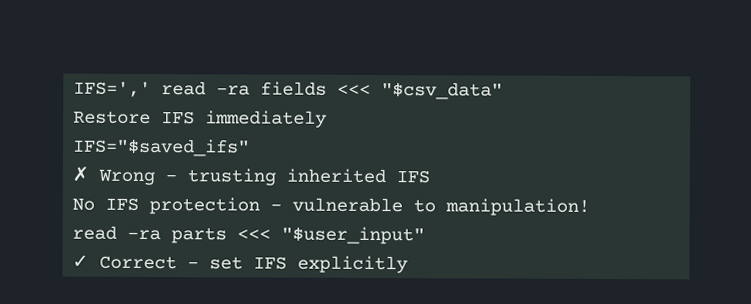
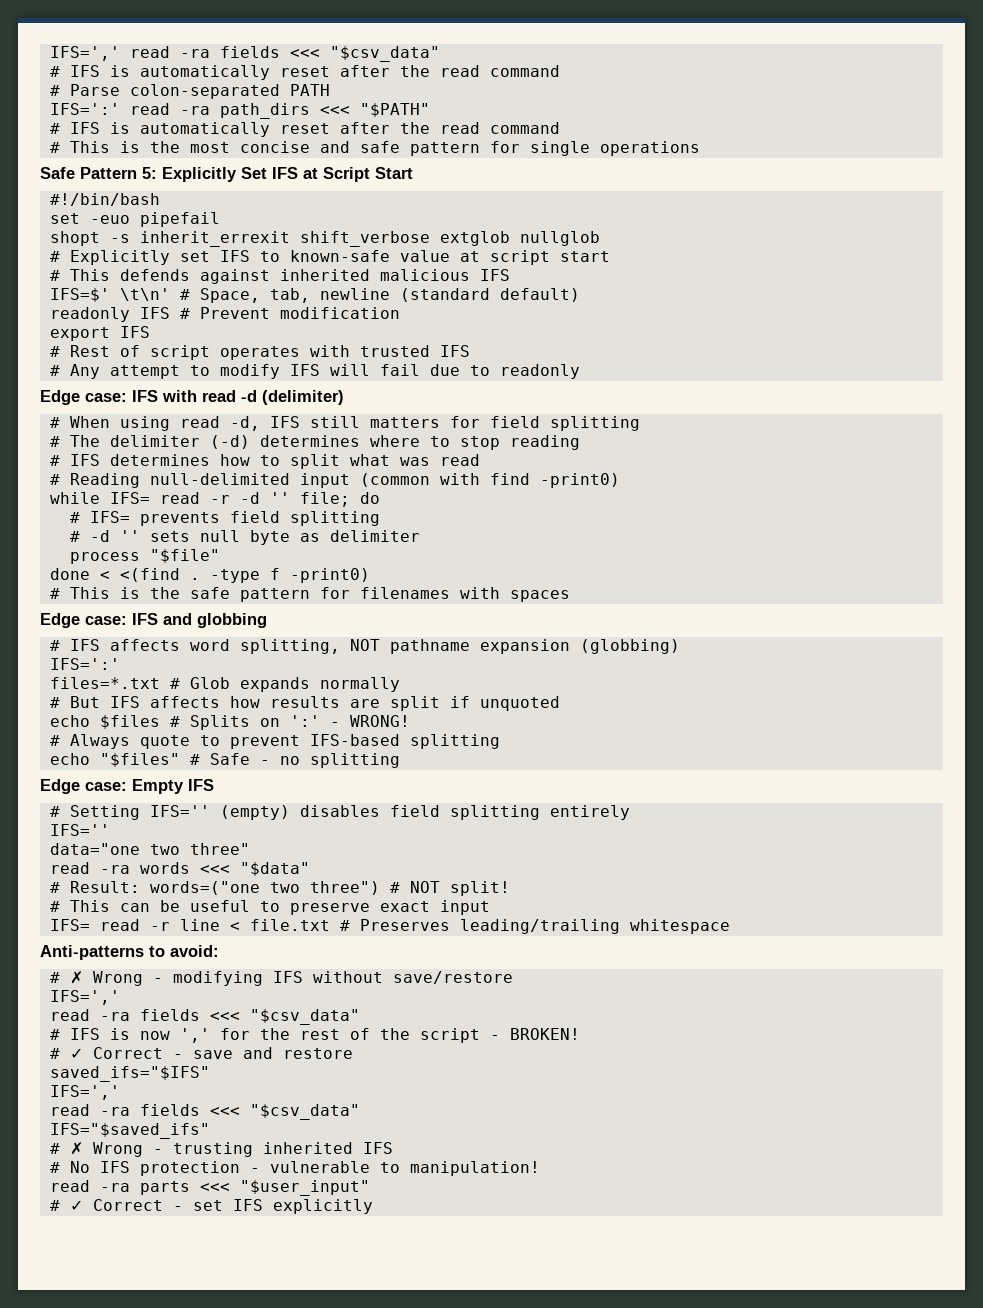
[72,110,327,128] Restore IFS immediately -> [49,65,560,80] [49,84,330,99] [49,103,430,119] [49,122,560,137] [49,141,700,156] [40,167,413,182] [49,193,160,206] [49,212,220,227] [49,231,600,247] [49,250,610,265] [49,269,510,284] [49,288,580,303] [49,307,400,322] [49,326,150,341] [49,345,470,360] [49,364,580,379] [40,390,344,405] [49,416,640,431] [49,435,580,450] [49,454,480,469] [49,473,620,488] [49,492,380,507] [69,511,380,526] [69,530,420,545] [69,549,220,564] [49,568,370,583] [49,587,570,602] [40,613,267,628] [49,639,680,654] [49,658,120,670] [49,677,400,692] [49,696,560,711] [49,715,410,730] [49,734,500,749] [49,753,400,768] [40,779,214,794] [49,805,630,820] [49,824,110,836] [49,843,250,855] [49,862,310,876] [49,881,510,896] [49,900,490,915] [49,919,730,934] [40,945,219,960] [49,971,513,986] [49,990,120,1005] [49,1009,360,1025] [49,1028,580,1043] [49,1047,353,1059] [49,1066,210,1082] [49,1085,120,1100] [49,1104,360,1120] # IFS is automatically reset after the read command // # Parse colon-separated PATH // IFS=':' read -ra path_dirs <<< "$PATH" // # IFS is automatically reset after the read command // # This is the most concise and safe pattern for single operations // Safe Pattern 5: Explicitly Set IFS at Script Start // #!/bin/bash // set -euo pipefail // shopt -s inherit_errexit shift_verbose extglob nullglob // # Explicitly set IFS to known-safe value at script start // # This defends against inherited malicious IFS // IFS=$' \t\n' # Space, tab, newline (standard default) // readonly IFS # Prevent modification // export IFS // # Rest of script operates with trusted IFS // # Any attempt to modify IFS will fail due to readonly // Edge case: IFS with read -d (delimiter) // # When using read -d, IFS still matters for field splitting // # The delimiter (-d) determines where to stop reading // # IFS determines how to split what was read // # Reading null-delimited input (common with find -print0) // while IFS= read -r -d '' file; do // # IFS= prevents field splitting // # -d '' sets null byte as delimiter // process "$file" // done < <(find . -type f -print0) // # This is the safe pattern for filenames with spaces // Edge case: IFS and globbing // # IFS affects word splitting, NOT pathname expansion (globbing) // IFS=':' // files=*.txt # Glob expands normally // # But IFS affects how results are split if unquoted // echo $files # Splits on ':' - WRONG! // # Always quote to prevent IFS-based splitting // echo "$files" # Safe - no splitting // Edge case: Empty IFS // # Setting IFS='' (empty) disables field splitting entirely // IFS='' // data="one two three" // read -ra words <<< "$data" // # Result: words=("one two three") # NOT split! // # This can be useful to preserve exact input // IFS= read -r line < file.txt # Preserves leading/trailing whitespace // Anti-patterns to avoid: // # ✗ Wrong - modifying IFS without save/restore // IFS=',' // read -ra fields <<< "$csv_data" // # IFS is now ',' for the rest of the script - BROKEN! // # ✓ Correct - save and restore // saved_ifs="$IFS" // IFS=',' // read -ra fields <<< "$csv_data"
(250, 147) none -> [49,1143,60,1154] #
(430, 177) none -> [49,1162,60,1173] #
(425, 235) none -> [49,1200,60,1211] #

